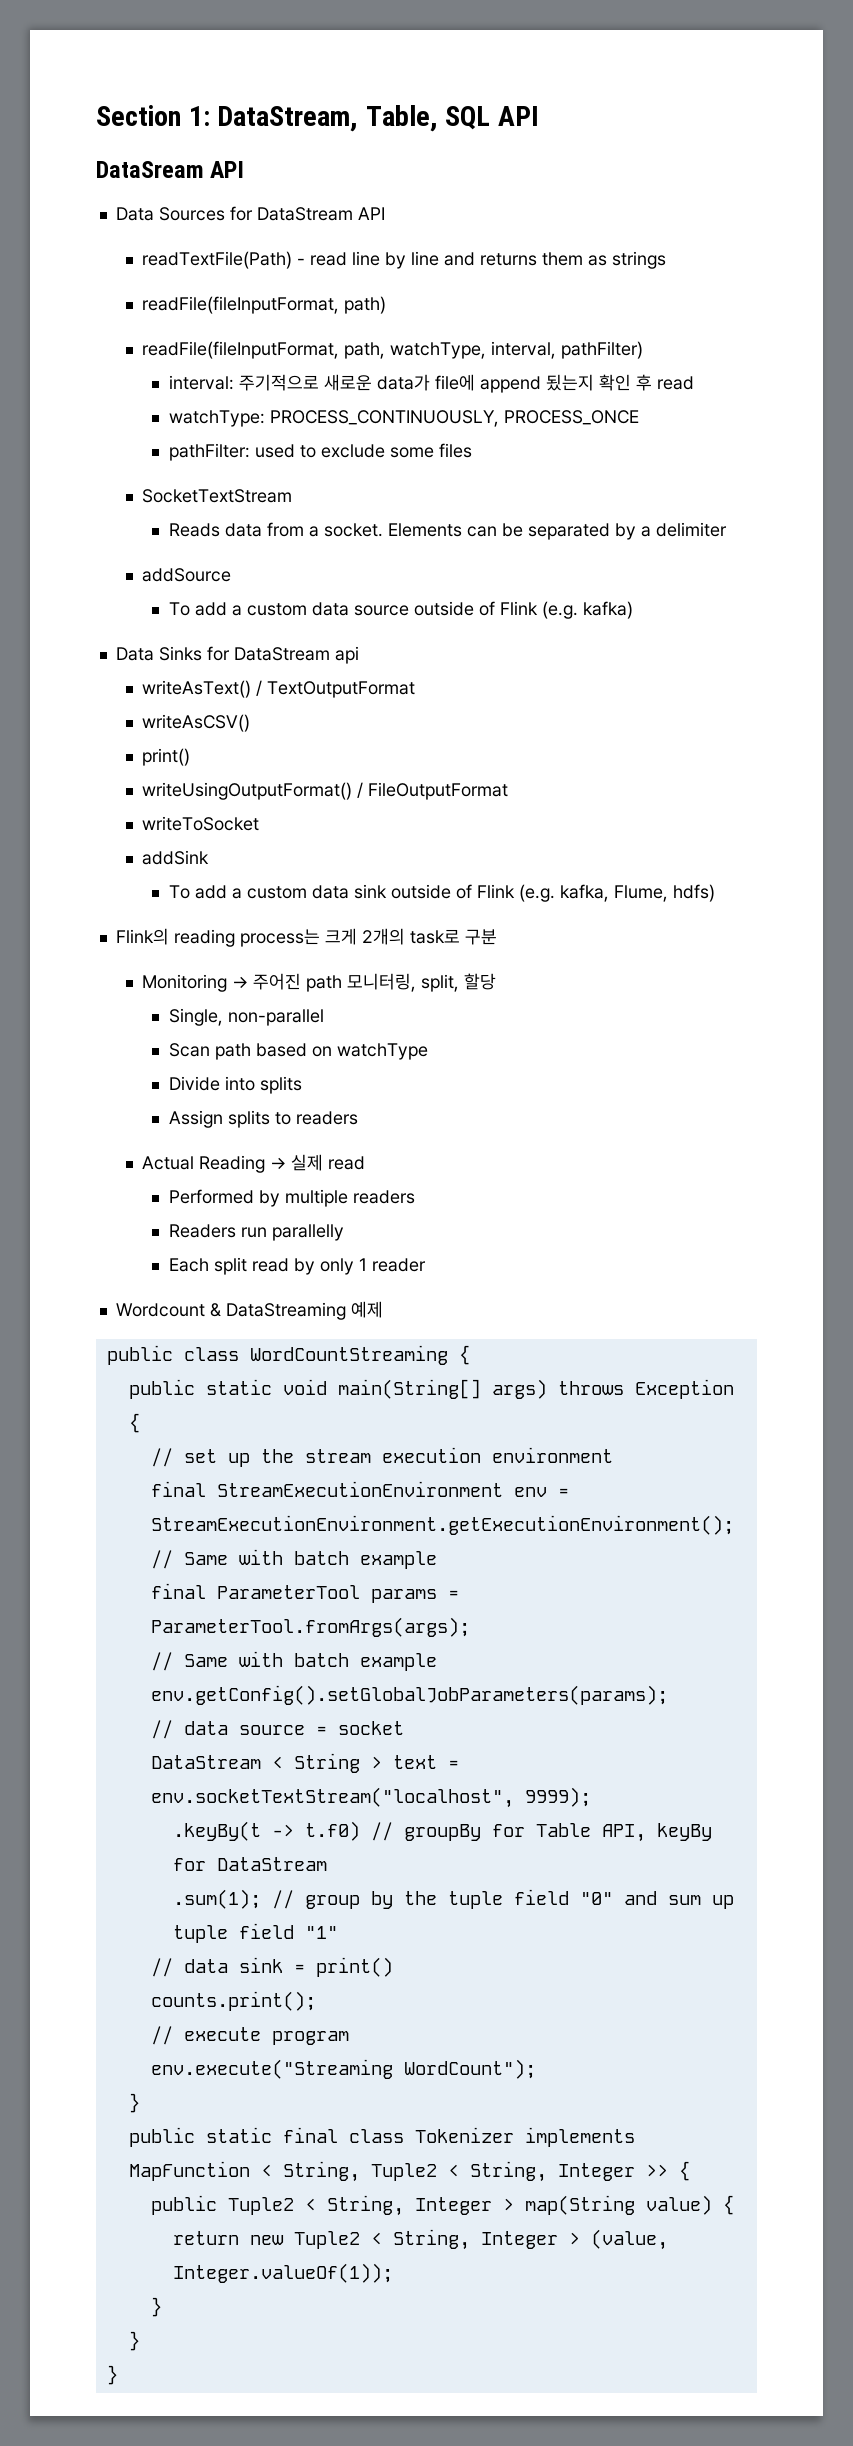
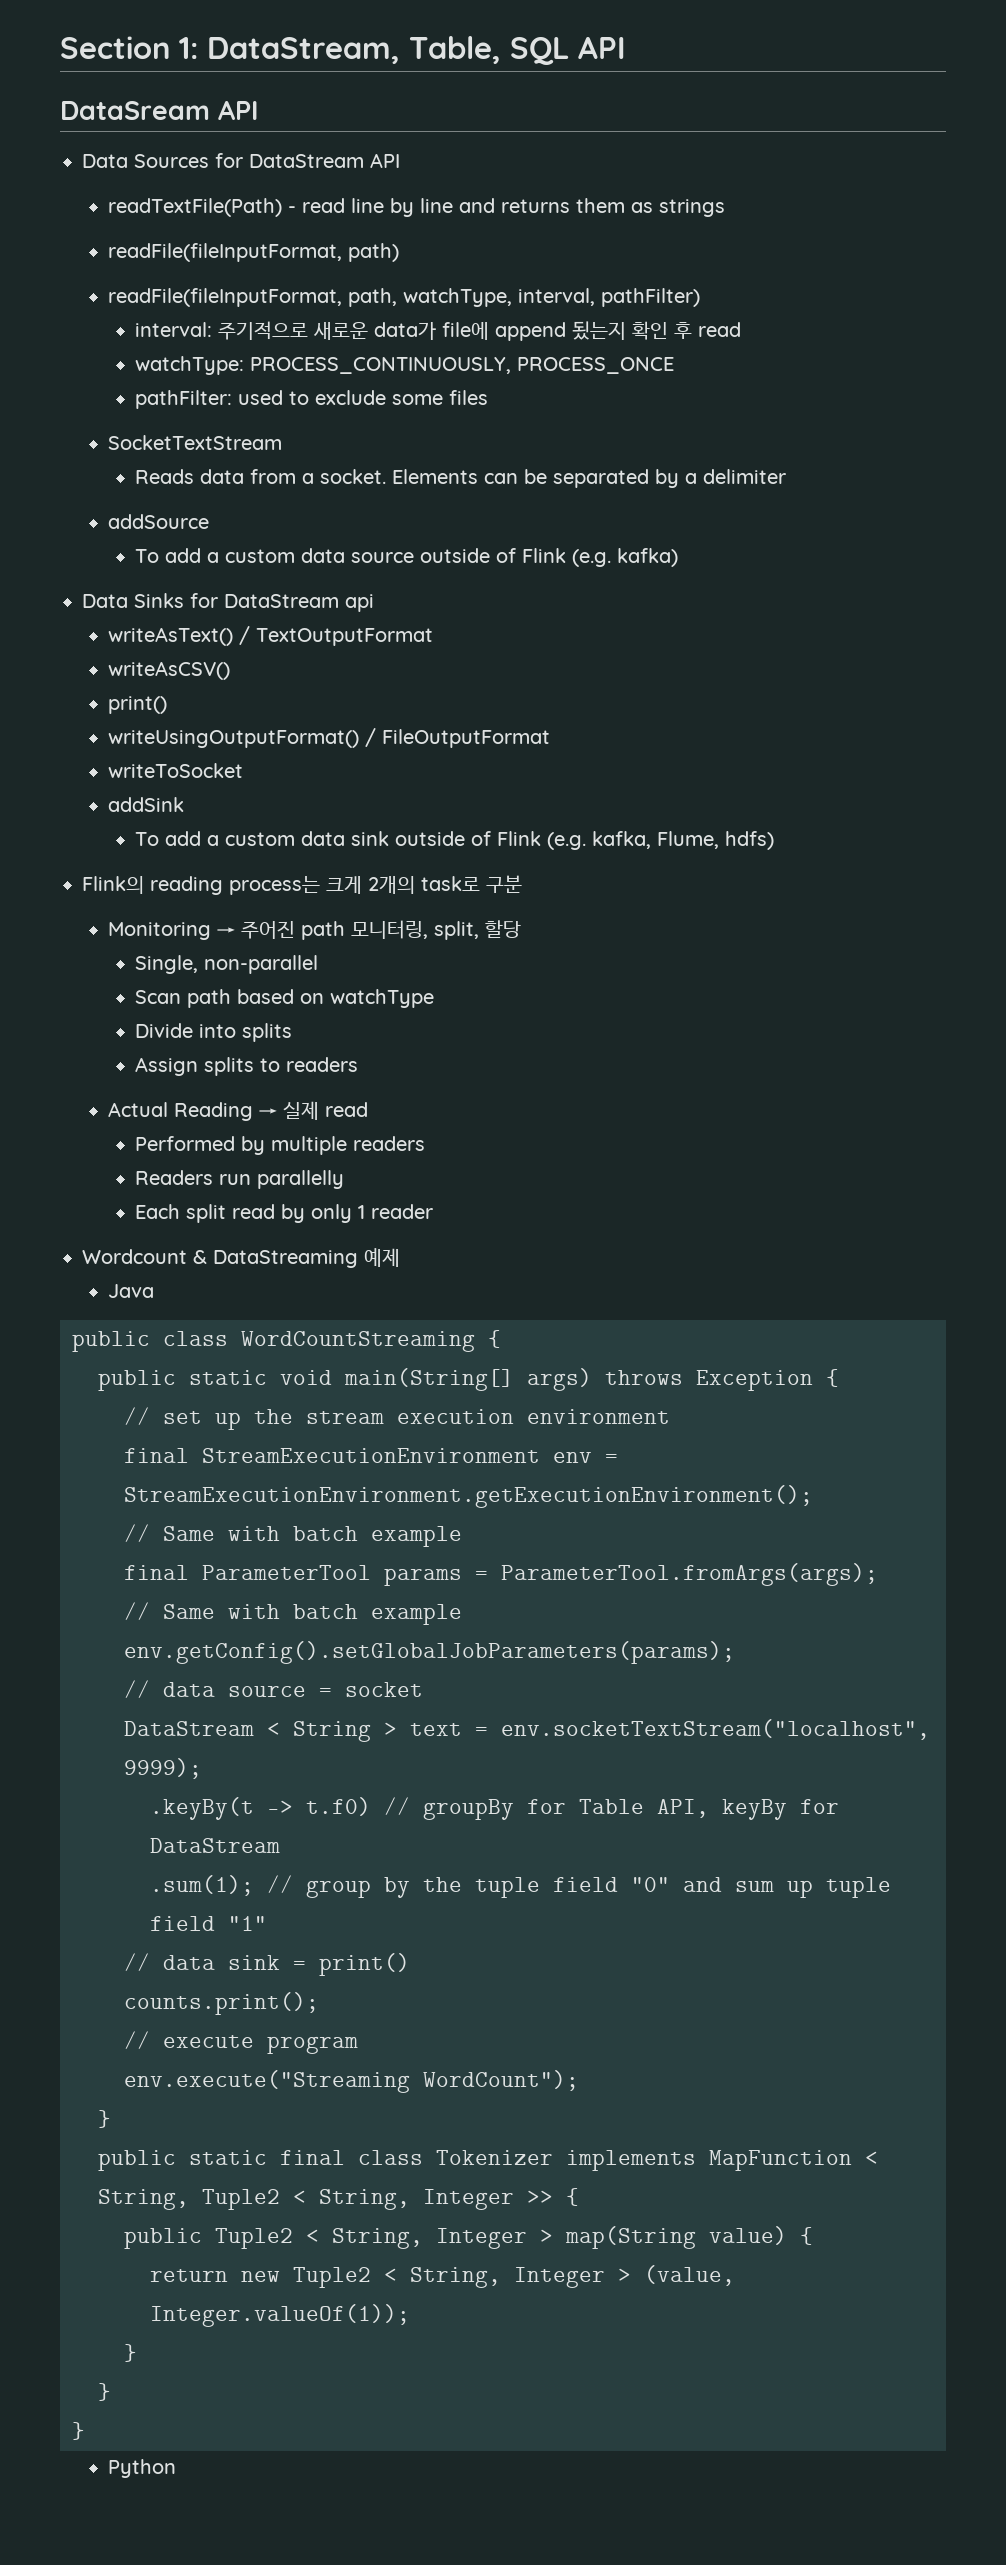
(383, 1309) none -> [108,1284,155,1298] // Java
(118, 2375) none -> [108,2459,177,2478] // Python

